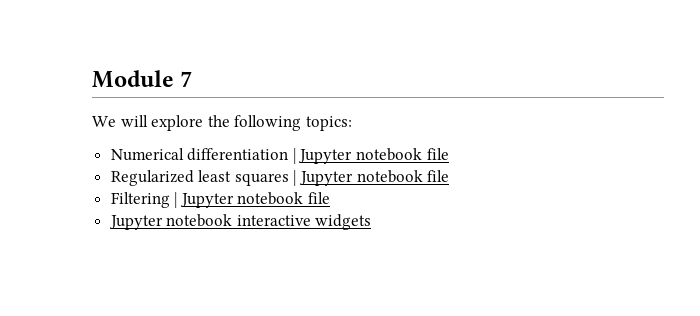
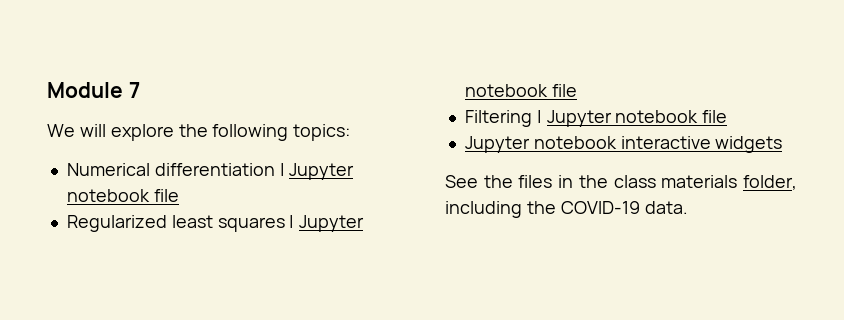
(372, 222) none -> [445,175,797,190] [445,201,688,218] // See the files in the class materials folder, including the COVID-19 data.

